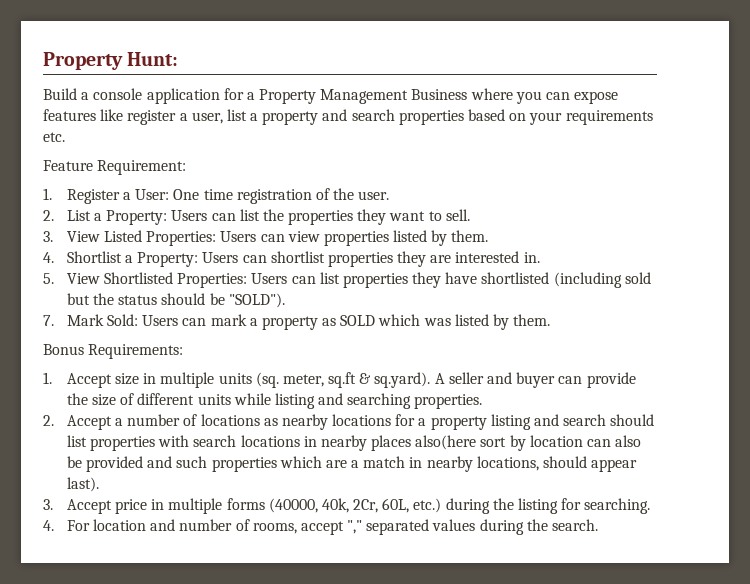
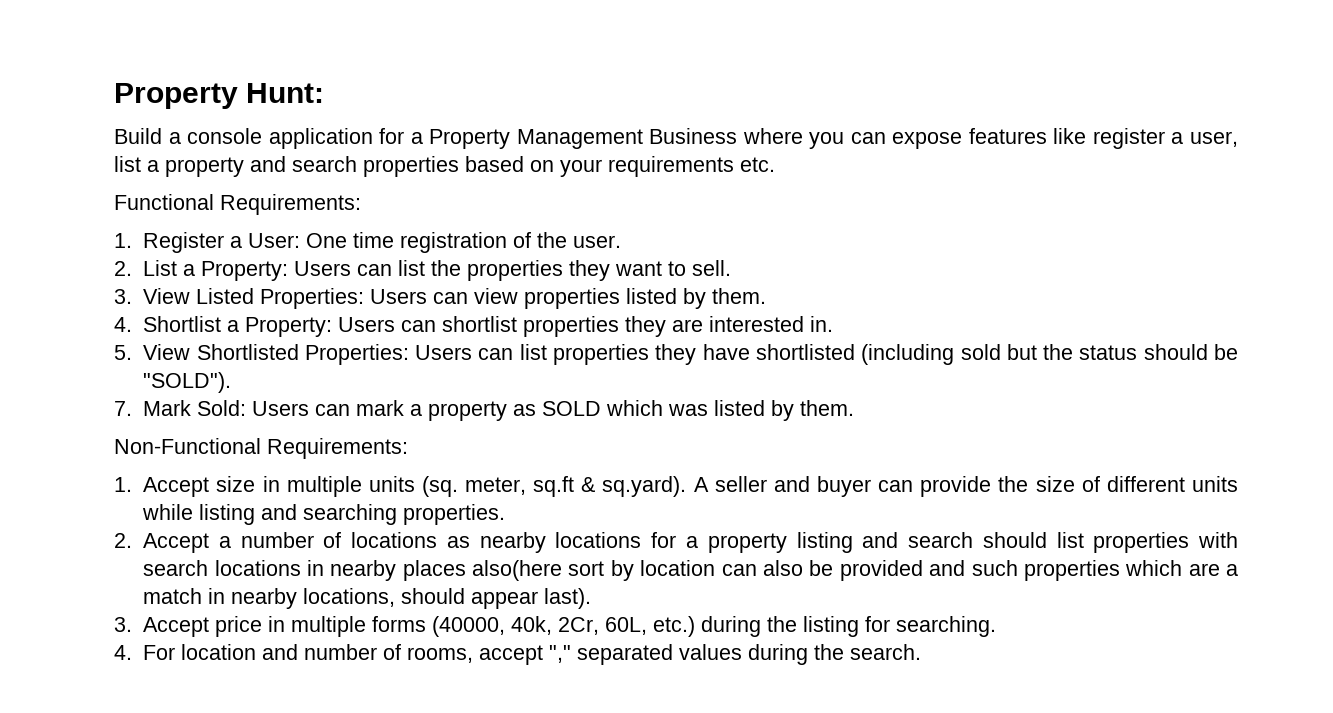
[43,160,187,175] Feature Requirement: -> [114,194,361,215] Functional Requirements:
[43,344,84,355] Bonus -> [114,438,261,454] Non-Functional

